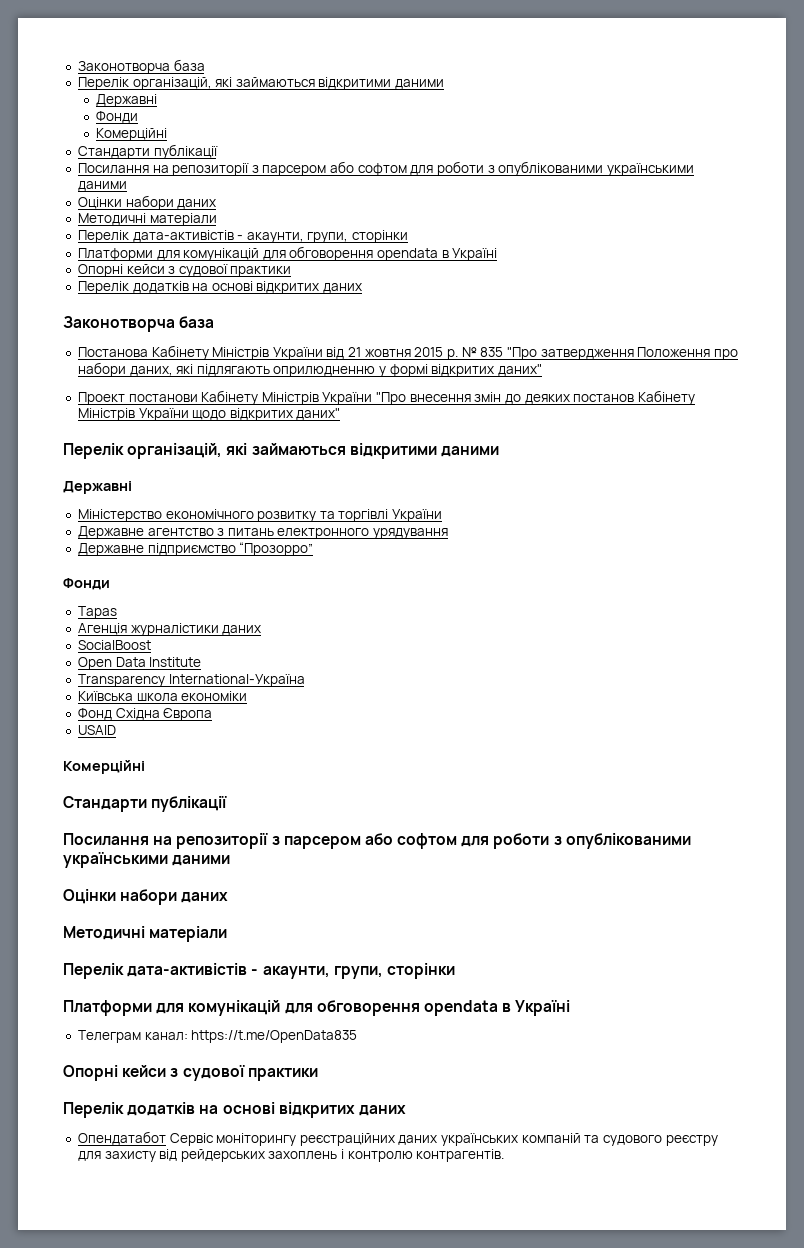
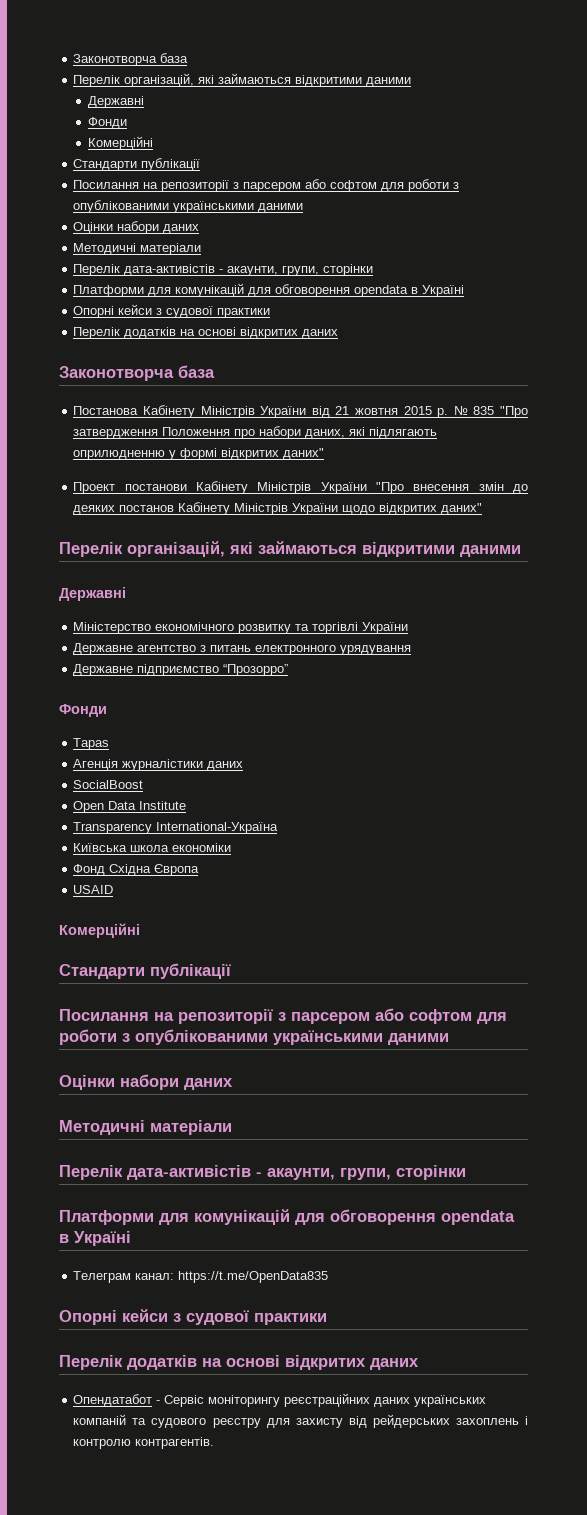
(166, 1138) none -> [156,1400,161,1404] -

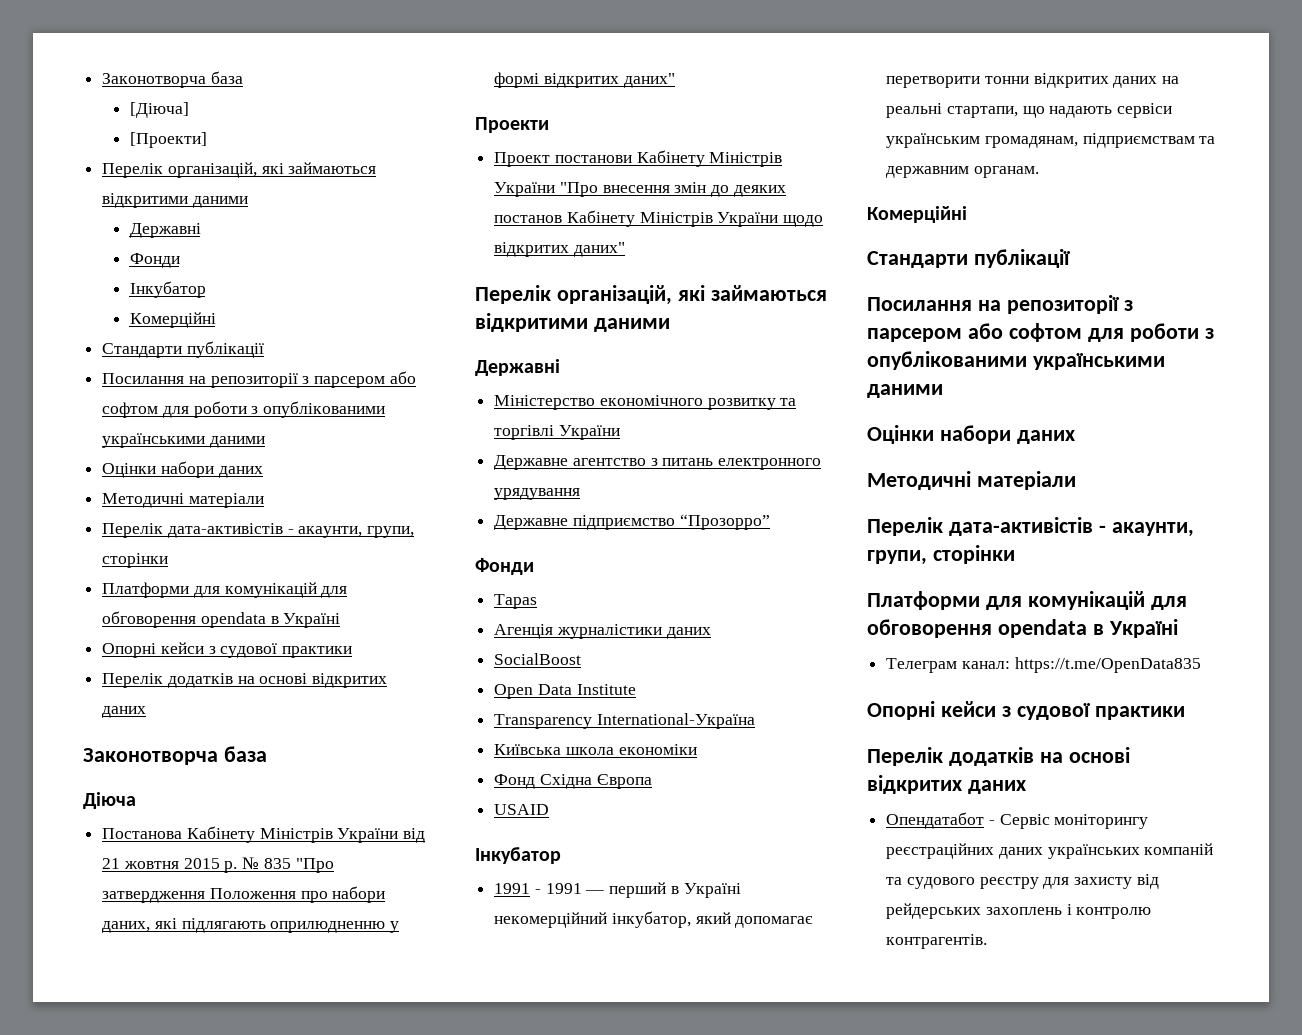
[73,53,189,66] Законотворча база -> [102,71,243,88] [129,102,189,118] [129,132,207,148] Законотворча база // [Діюча] // [Проекти]
(127, 123) none -> [129,281,206,298] // Інкубатор
(215, 371) none -> [83,792,136,809] // Діюча
(325, 454) none -> [475,117,549,133] // Проекти
(114, 889) none -> [475,847,561,864] [494,882,741,898] [494,911,814,928] [886,73,1180,88] [886,103,1173,118] [886,133,1216,148] [886,166,1039,178] // Інкубатор // 1991 - 1991 — перший в Україні некомерційний інкубатор, який допомагає перетворити тонни відкритих даних на реальні стартапи, що надають сервіси українським громадянам, підприємствам та державним органам.

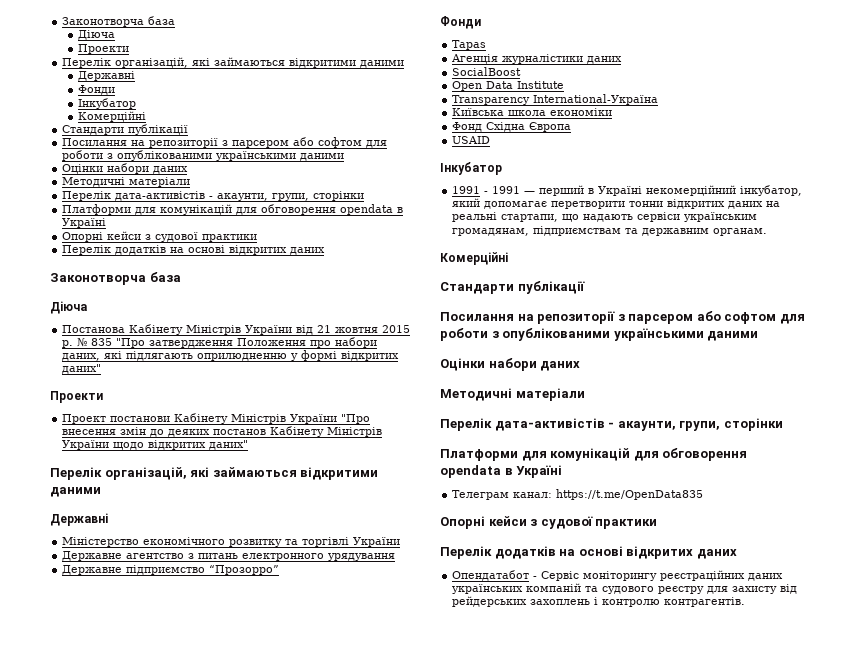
[102,71,243,88] [129,102,189,118] [129,132,207,148] Законотворча база // [Діюча] // [Проекти] -> [62,16,176,27] [77,30,115,40] [77,44,129,54] Законотворча база // Діюча // Проекти

